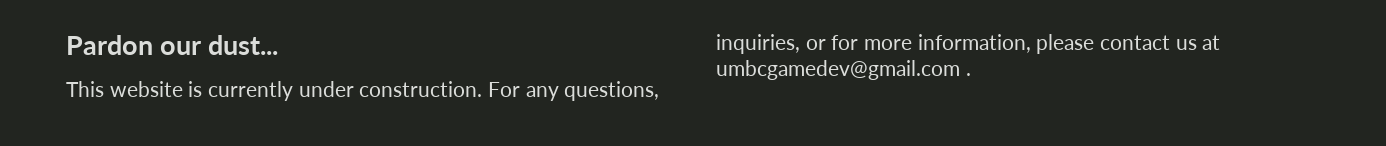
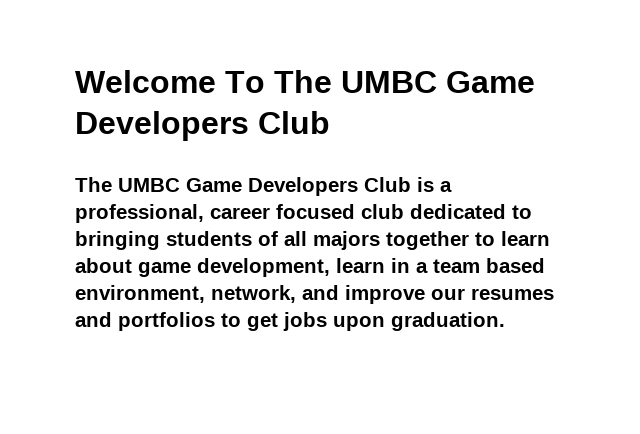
[66,35,279,55] [66,81,660,101] [716,34,1221,54] [716,60,971,80] Pardon our dust... // This website is currently under construction. For any questions, inquiries, or for more information, please contact us at umbcgamedev@gmail.com . -> [75,70,535,93] [75,111,330,141] [75,177,452,196] [75,204,532,223] [75,231,550,250] [75,258,545,277] [75,285,554,304] [75,312,505,331] Welcome To The UMBC Game Developers Club // The UMBC Game Developers Club is a professional, career focused club dedicated to bringing students of all majors together to learn about game development, learn in a team based environment, network, and improve our resumes and portfolios to get jobs upon graduation.

